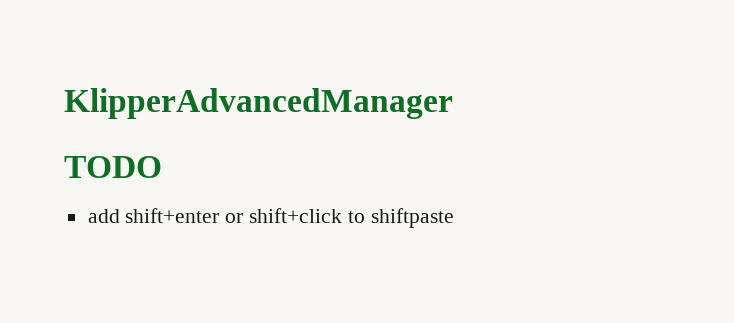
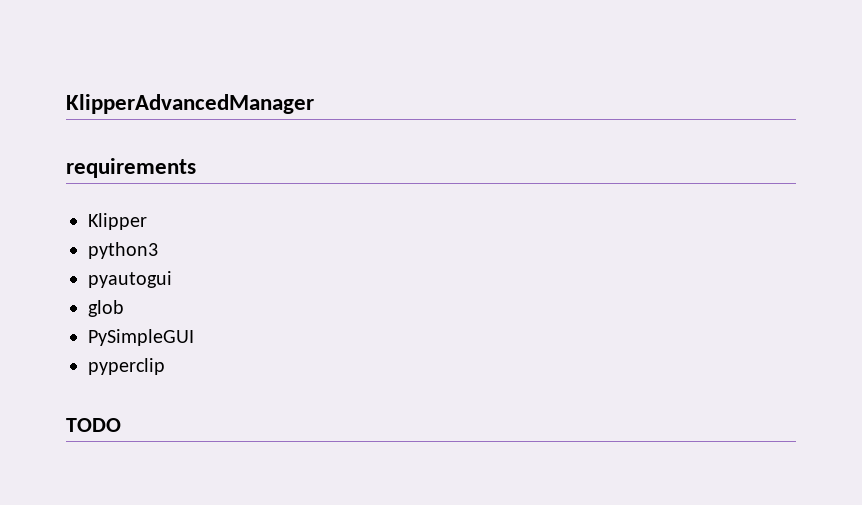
[64,156,162,178] [87,208,454,228] TODO // add shift+enter or shift+click to shiftpaste -> [66,158,196,178] [88,213,147,230] [88,242,158,259] [88,271,172,288] [88,300,124,317] [88,329,194,346] [88,358,165,375] [66,418,121,432] requirements // Klipper // python3 // pyautogui // glob // PySimpleGUI // pyperclip // TODO

